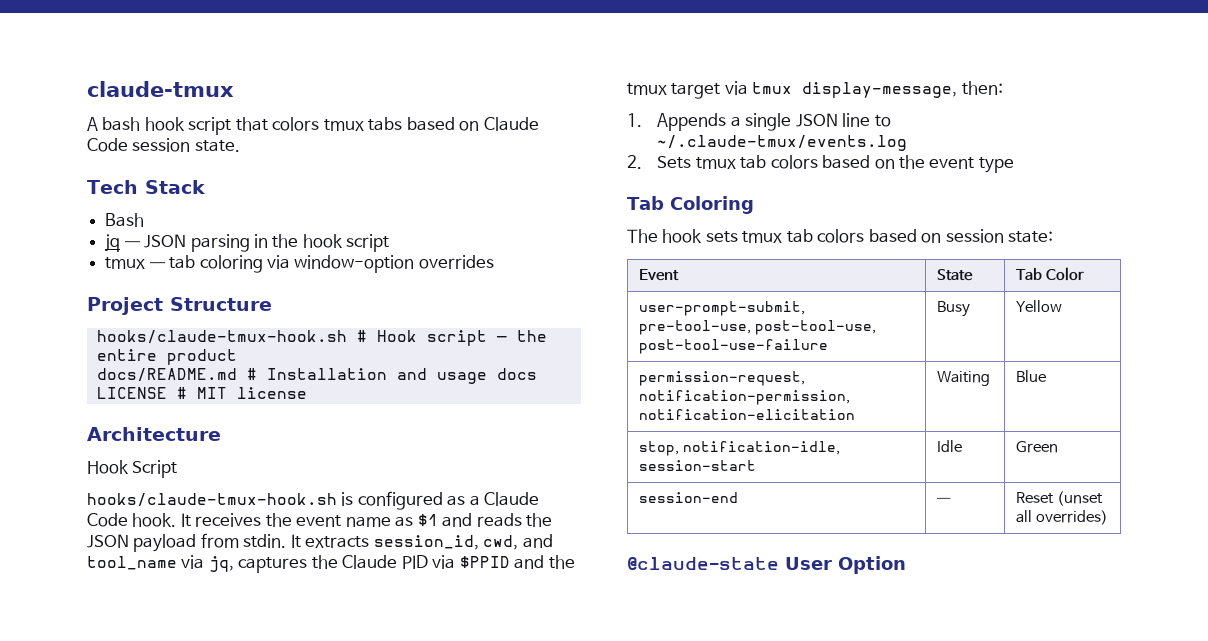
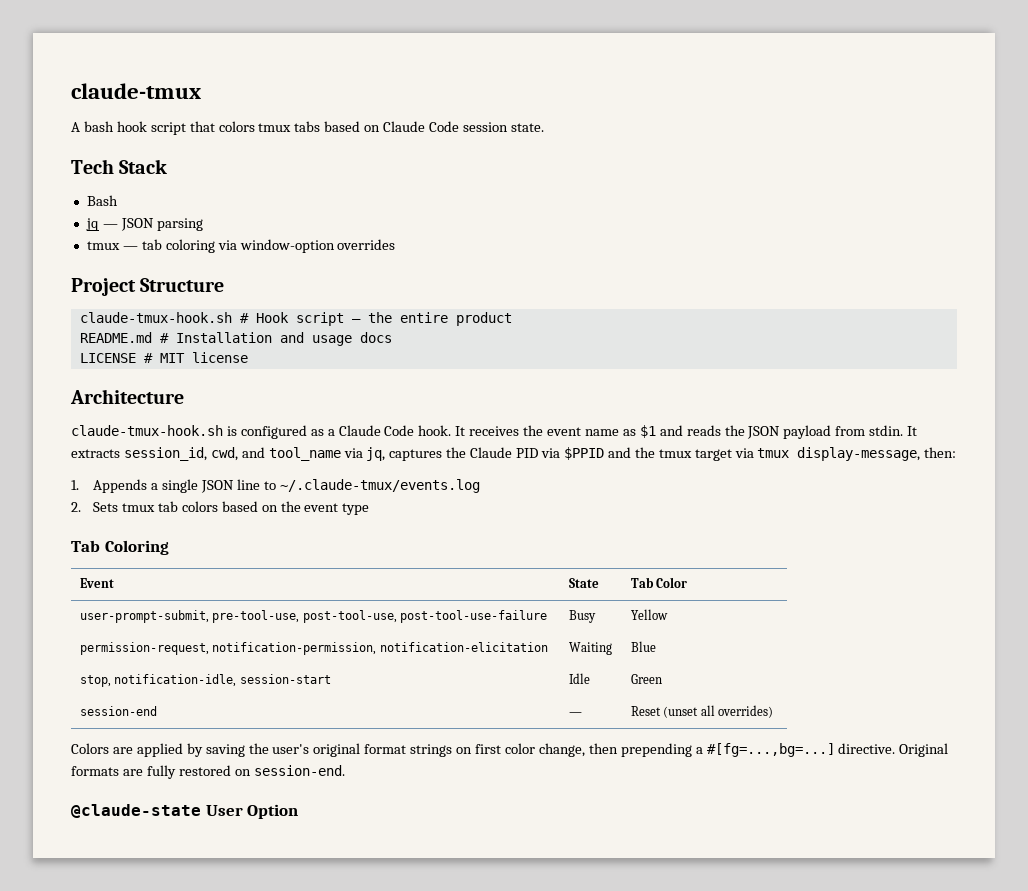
[253,234,390,252] in the hook script -> (203, 224) none
[96,330,347,344] hooks/claude-tmux-hook.sh -> [79,312,232,323] claude-tmux-hook.sh
[96,368,237,382] docs/README.md -> [79,332,152,343] README.md
[87,460,178,478] [87,493,337,507] Hook Script // hooks/claude-tmux-hook.sh -> [71,425,223,436] claude-tmux-hook.sh
[627,229,1054,243] // The hook sets tmux tab colors based on session state: -> (169, 547) none
(1109, 517) none -> [71,743,949,757] [71,765,345,779] // Colors are applied by saving the user's original format strings on first color change, then prepending a #[fg=...,bg=...] directive. Original formats are fully restored on session-end.

